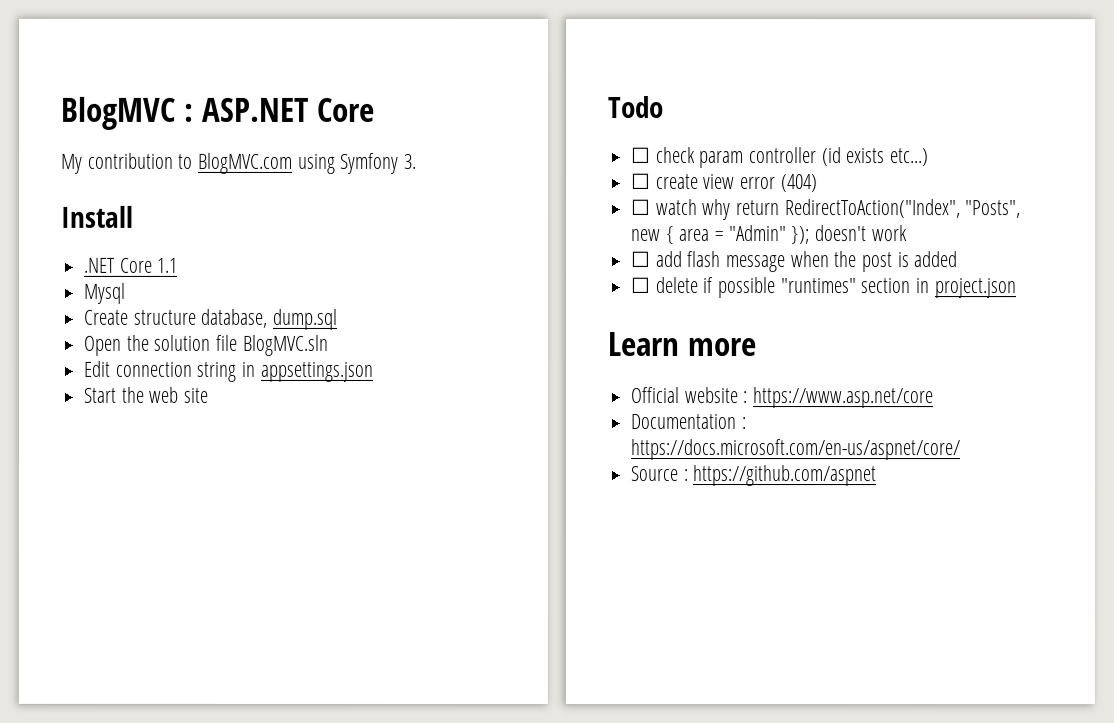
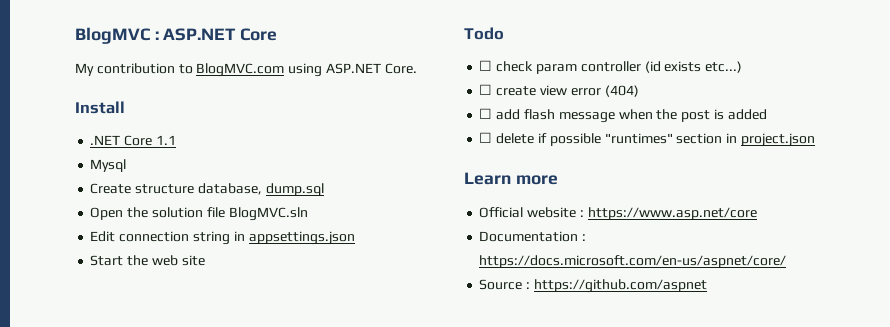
[340,152,418,174] Symfony 3. -> [325,63,417,74] ASP.NET Core.
[631,199,1022,221] [631,225,908,245] // ☐ watch why return RedirectToAction("Index", "Posts", new { area = "Admin" }); doesn't work -> (639, 91) none

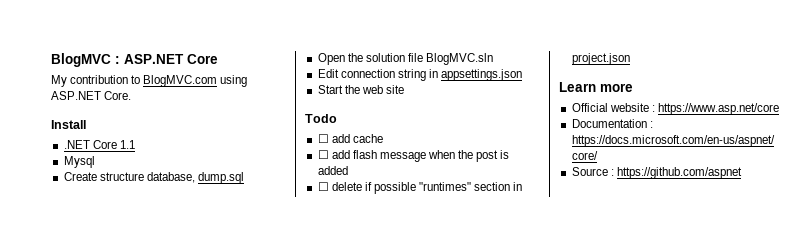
[496,61,743,74] [479,84,639,97] check param controller (id exists etc...) // ☐ create view error (404) -> [331,134,383,143] add cache

